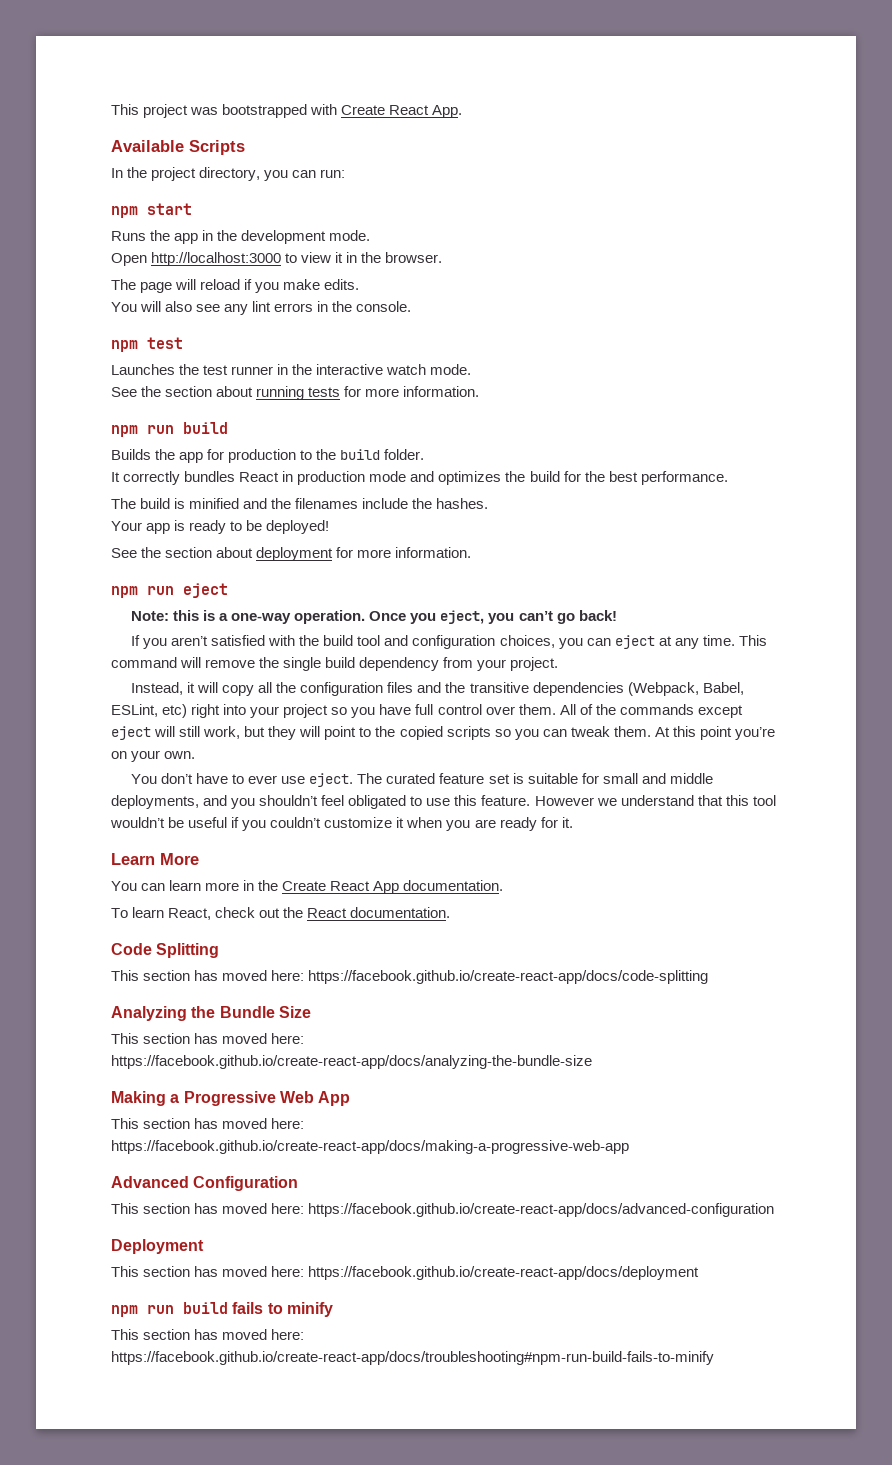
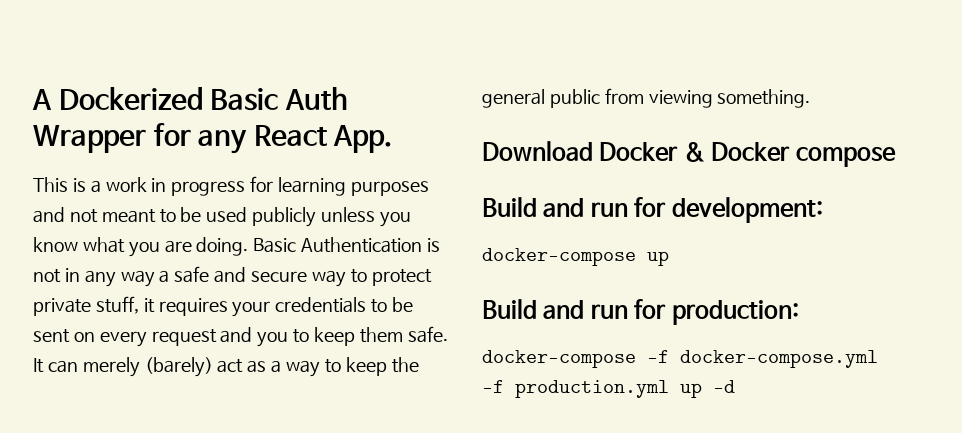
[111,104,463,118] [111,140,245,155] [111,167,346,181] [111,203,192,218] [111,230,371,244] [111,252,443,266] [111,279,360,293] [111,301,412,315] [111,337,183,352] [111,364,472,375] [111,386,480,400] [111,422,228,437] [111,449,425,463] [111,471,728,485] [111,498,489,509] [111,520,330,534] [111,547,472,561] [111,583,228,598] [131,610,617,624] [131,635,767,649] [111,657,559,671] [131,682,744,696] [111,704,743,718] [111,726,775,740] [111,750,196,762] [131,773,713,787] [111,795,776,809] [110,817,573,831] [111,853,199,865] [111,880,504,894] [111,907,451,920] [111,943,220,958] [111,970,709,984] [111,1006,311,1021] [111,1033,305,1044] [111,1055,592,1069] [111,1091,351,1106] [111,1118,305,1129] [111,1140,629,1154] [111,1176,299,1191] [111,1203,775,1217] [111,1239,204,1254] [111,1266,700,1280] [111,1302,333,1317] [111,1329,305,1340] [111,1351,714,1365] This project was bootstrapped with Create React App. // Available Scripts // In the project directory, you can run: // npm start // Runs the app in the development mode. // Open http://localhost:3000 to view it in the browser. // The page will reload if you make edits. // You will also see any lint errors in the console. // npm test // Launches the test runner in the interactive watch mode. // See the section about running tests for more information. // npm run build // Builds the app for production to the build folder. // It correctly bundles React in production mode and optimizes the build for the best performance. // The build is minified and the filenames include the hashes. // Your app is ready to be deployed! // See the section about deployment for more information. // npm run eject // Note: this is a one-way operation. Once you eject, you can’t go back! // If you aren’t satisfied with the build tool and configuration choices, you can eject at any time. This command will remove the single build dependency from your project. // Instead, it will copy all the configuration files and the transitive dependencies (Webpack, Babel, ESLint, etc) right into your project so you have full control over them. All of the commands except eject will still work, but they will point to the copied scripts so you can tweak them. At this point you’re on your own. // You don’t have to ever use eject. The curated feature set is suitable for small and middle deployments, and you shouldn’t feel obligated to use this feature. However we understand that this tool wouldn’t be useful if you couldn’t customize it when you are ready for it. // Learn More // You can learn more in the Create React App documentation. // To learn React, check out the React documentation. // Code Splitting // This section has moved here: https://facebook.github.io/create-react-app/docs/code-splitting // Analyzing the Bundle Size // This section has moved here: https://facebook.github.io/create-react-app/docs/analyzing-the-bundle-size // Making a Progressive Web App // This section has moved here: https://facebook.github.io/create-react-app/docs/making-a-progressive-web-app // Advanced Configuration // This section has moved here: https://facebook.github.io/create-react-app/docs/advanced-configuration // Deployment // This section has moved here: https://facebook.github.io/create-react-app/docs/deployment // npm run build fails to minify // This section has moved here: https://facebook.github.io/create-react-app/docs/troubleshooting#npm-run-build-fails-to-minify -> [32,87,348,111] [33,123,393,154] [33,176,429,196] [33,207,411,227] [33,237,441,257] [33,266,432,287] [33,296,414,317] [33,326,448,347] [33,357,419,377] [482,88,811,108] [482,141,896,167] [482,197,823,223] [482,248,669,266] [482,299,799,325] [482,350,878,368] [482,380,735,398] A Dockerized Basic Auth Wrapper for any React App. // This is a work in progress for learning purposes and not meant to be used publicly unless you know what you are doing. Basic Authentication is not in any way a safe and secure way to protect private stuff, it requires your credentials to be sent on every request and you to keep them safe. It can merely (barely) act as a way to keep the general public from viewing something. // Download Docker & Docker compose // Build and run for development: // docker-compose up // Build and run for production: // docker-compose -f docker-compose.yml -f production.yml up -d

